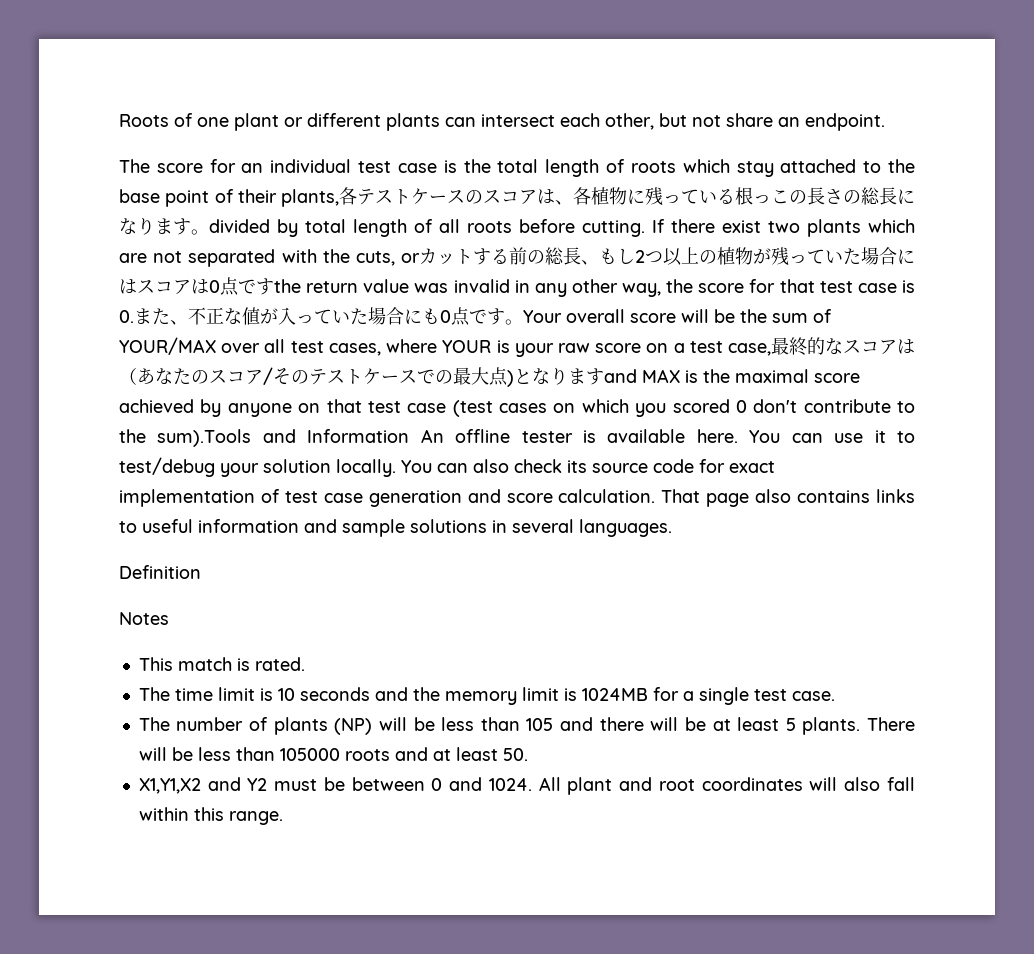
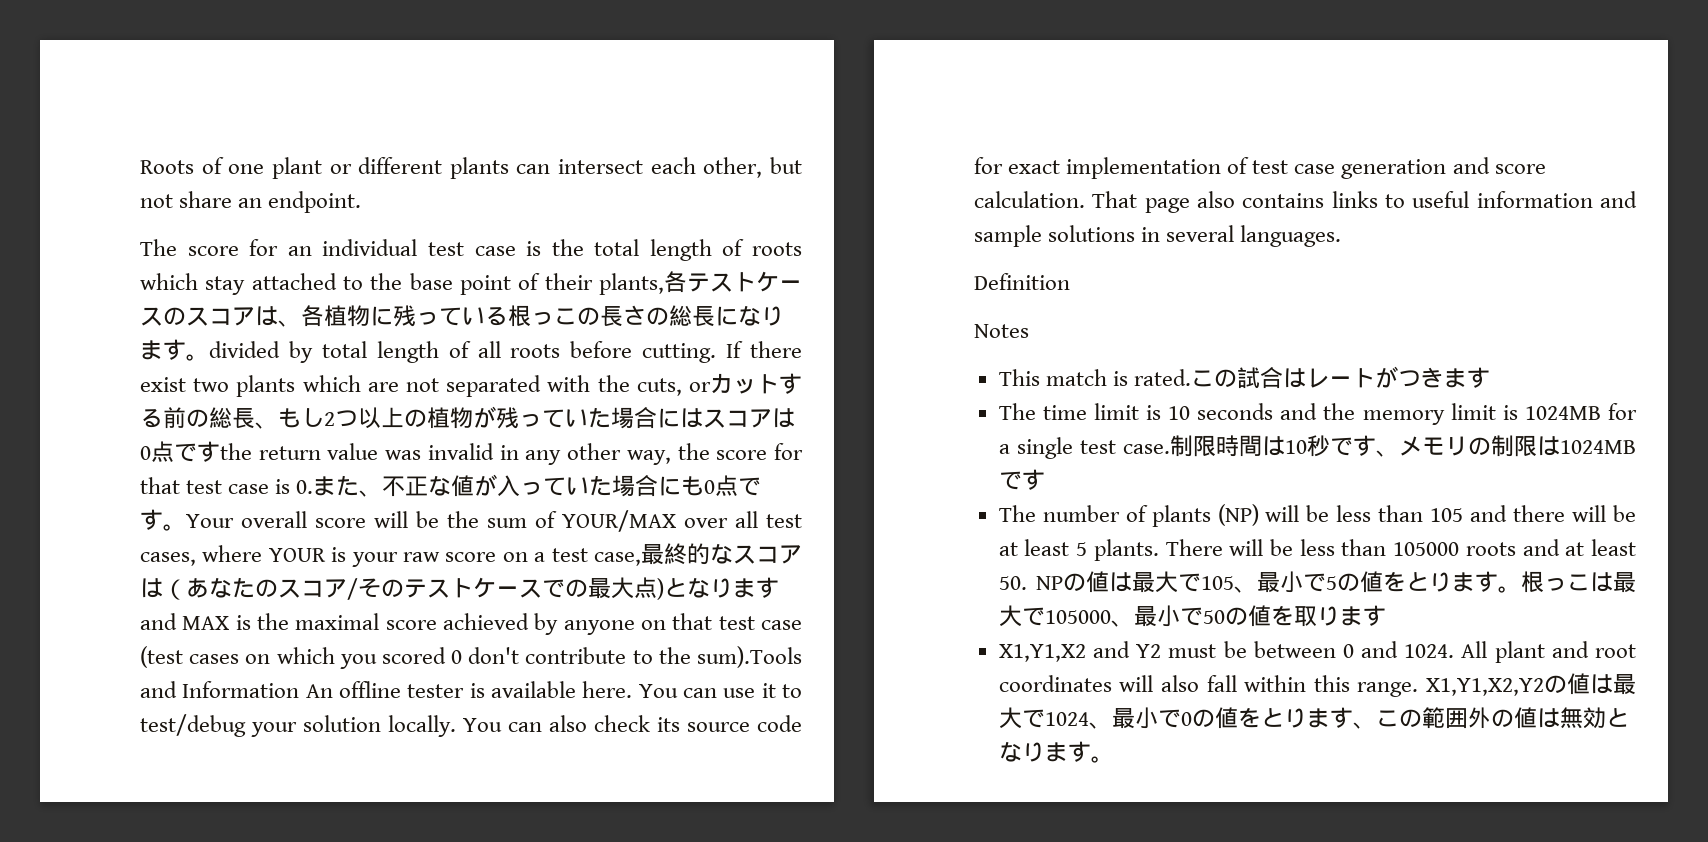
(305, 664) none -> [1190,366,1490,389] この試合はレートがつきます
(835, 696) none -> [1170,435,1636,457] [998,469,1045,490] 制限時間は10秒です、メモリの制限は1024MBです
(528, 754) none -> [1036,571,1636,593] [998,605,1386,627] NPの値は最大で105、最小で5の値をとります。根っこは最大で105000、最小で50の値を取ります
(283, 818) none -> [1426,673,1636,696] [998,707,1629,729] [998,741,1114,763] X1,Y1,X2,Y2の値は最大で1024、最小で0の値をとります、この範囲外の値は無効となります。

